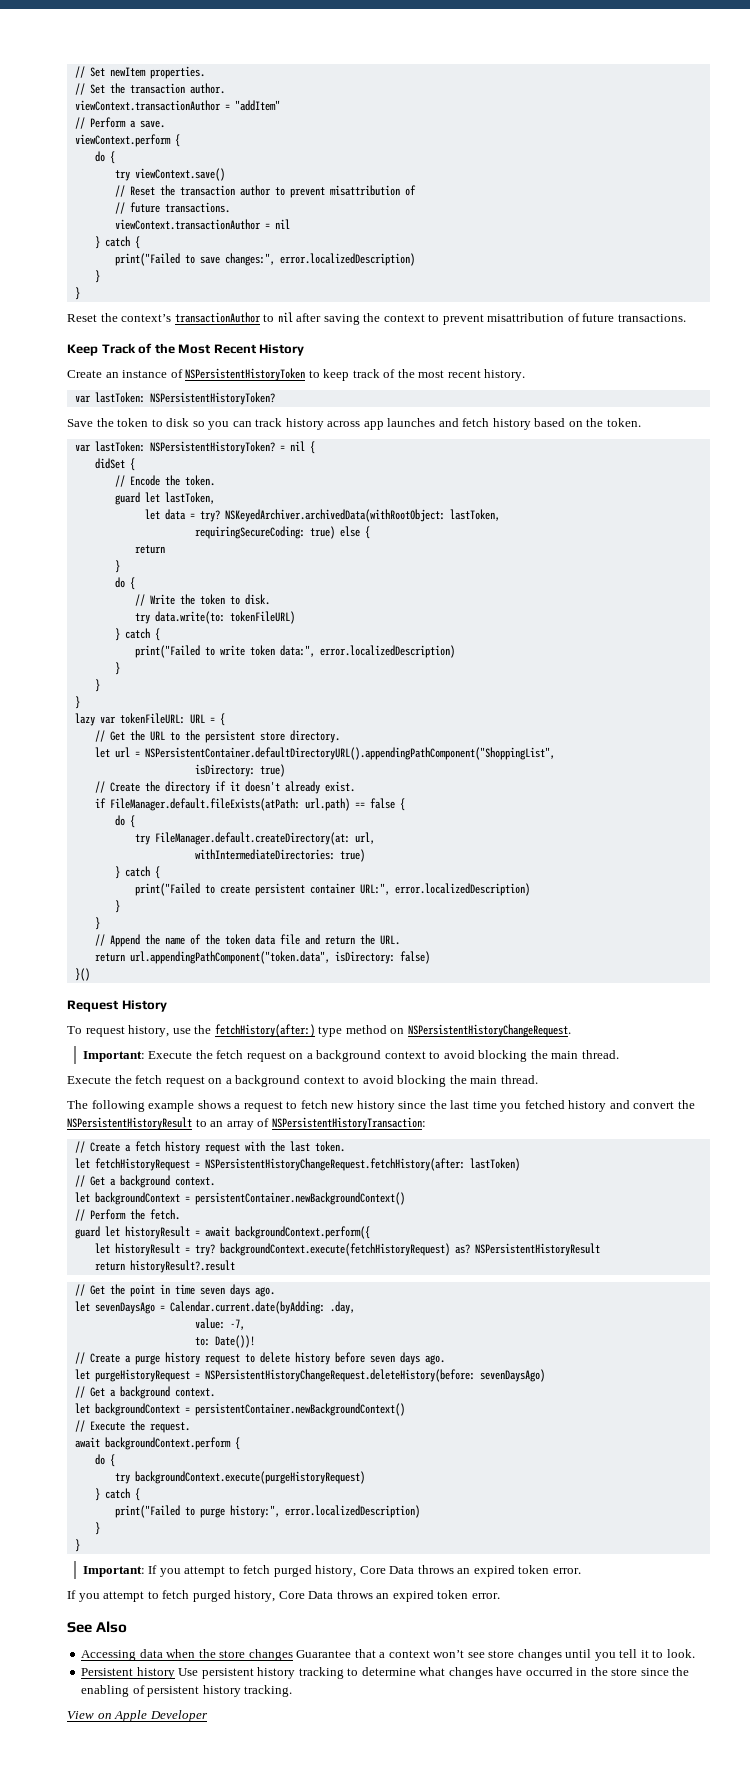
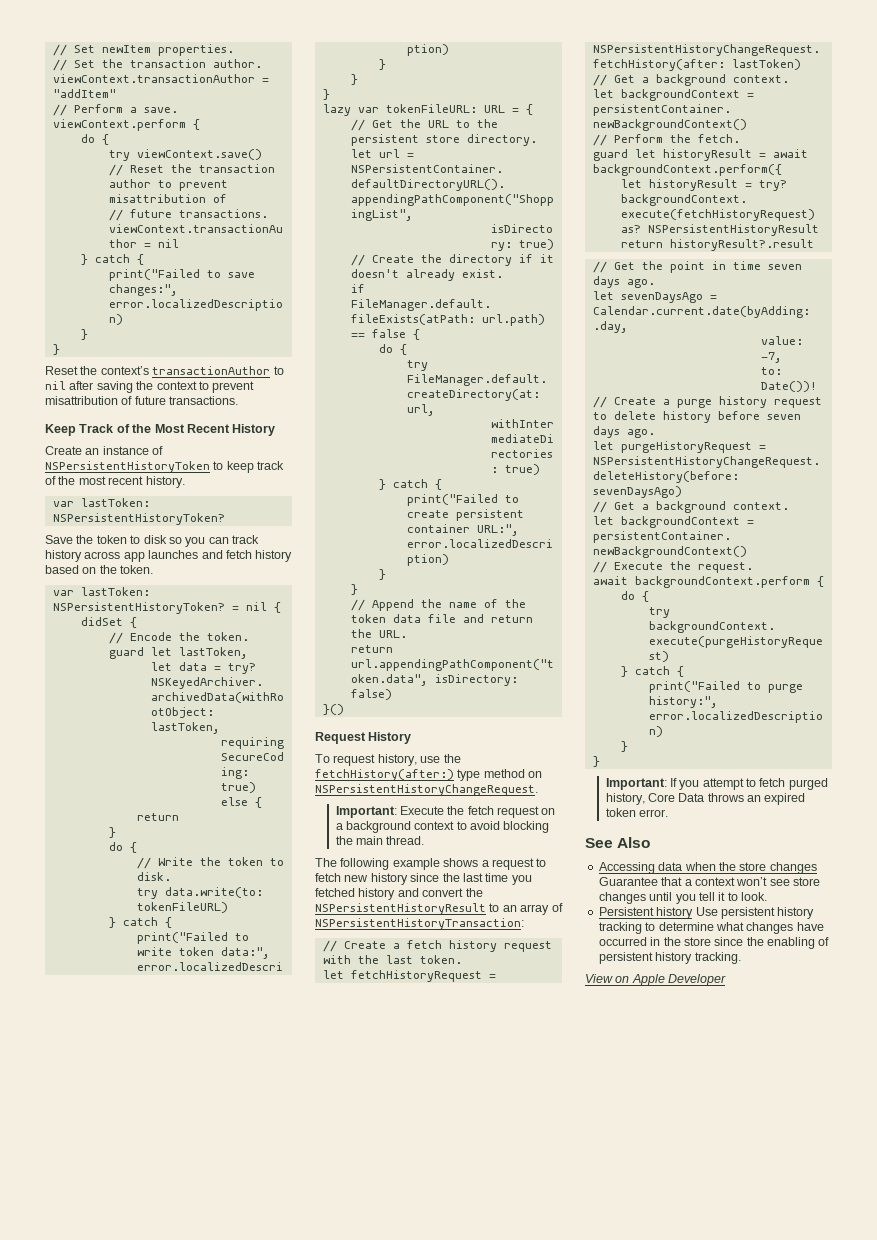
[67,1075,538,1087] // Execute the fetch request on a background context to avoid blocking the main thread. -> (425, 840) none
[67,1590,500,1602] // If you attempt to fetch purged history, Core Data throws an expired token error. -> (668, 813) none

